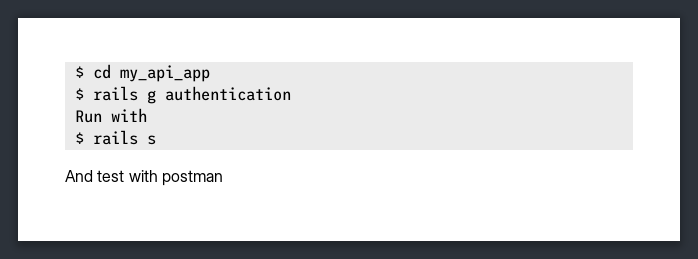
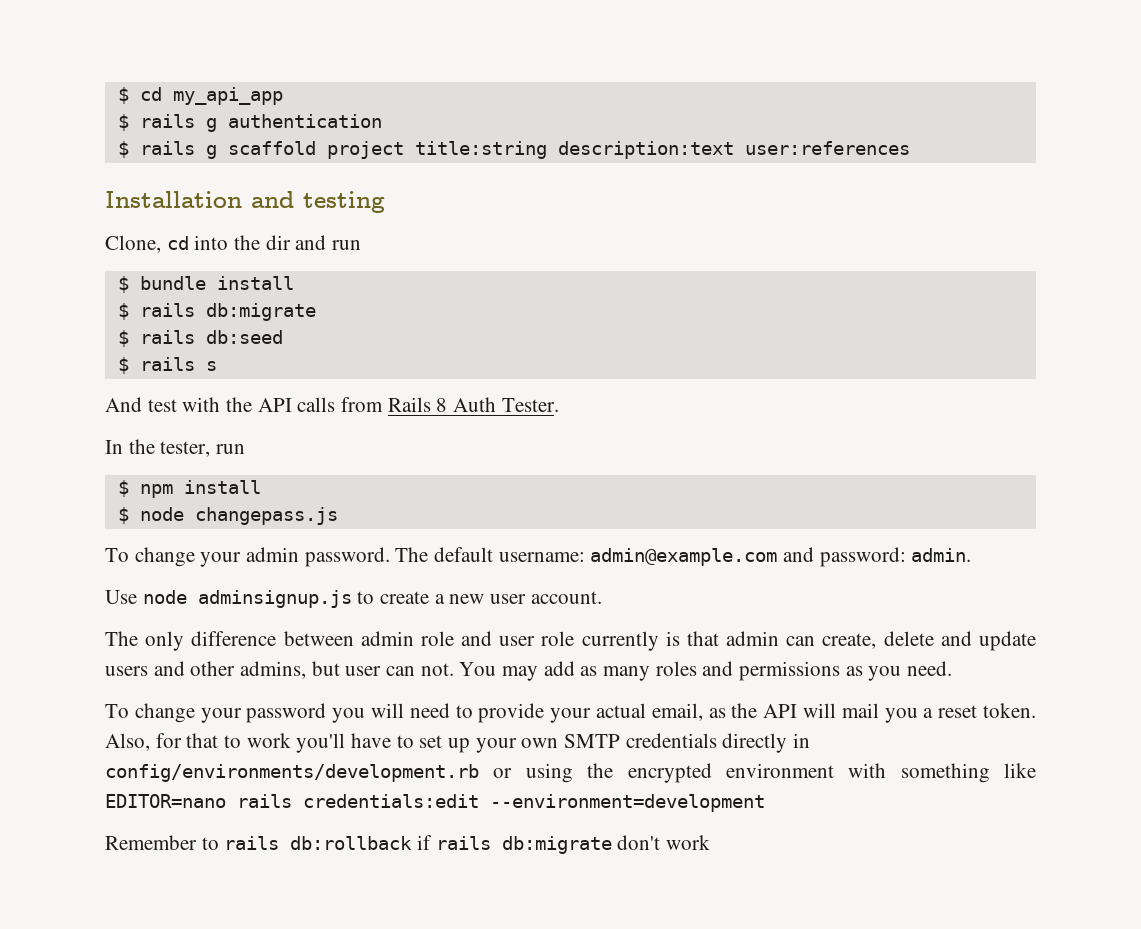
[74,108,147,123] Run with -> [117,141,910,159] [105,191,385,213] [105,235,362,253] [117,276,294,293] [117,303,316,321] [117,330,283,347] $ rails g scaffold project title:string description:text user:references // Installation and testing // Clone, cd into the dir and run // $ bundle install // $ rails db:migrate // $ rails db:seed
[161,170,223,186] postman -> [226,397,559,412] [105,439,246,457] [117,480,261,498] [117,507,338,525] [105,547,972,567] [105,590,602,608] [105,631,1036,651] [105,661,953,681] [105,703,1036,723] [105,733,811,753] [105,763,1036,783] [105,794,765,812] [105,835,711,854] the API calls from Rails 8 Auth Tester. // In the tester, run // $ npm install // $ node changepass.js // To change your admin password. The default username: admin@example.com and password: admin. // Use node adminsignup.js to create a new user account. // The only difference between admin role and user role currently is that admin can create, delete and update users and other admins, but user can not. You may add as many roles and permissions as you need. // To change your password you will need to provide your actual email, as the API will mail you a reset token. Also, for that to work you'll have to set up your own SMTP credentials directly in config/environments/development.rb or using the encrypted environment with something like EDITOR=nano rails credentials:edit --environment=development // Remember to rails db:rollback if rails db:migrate don't work

